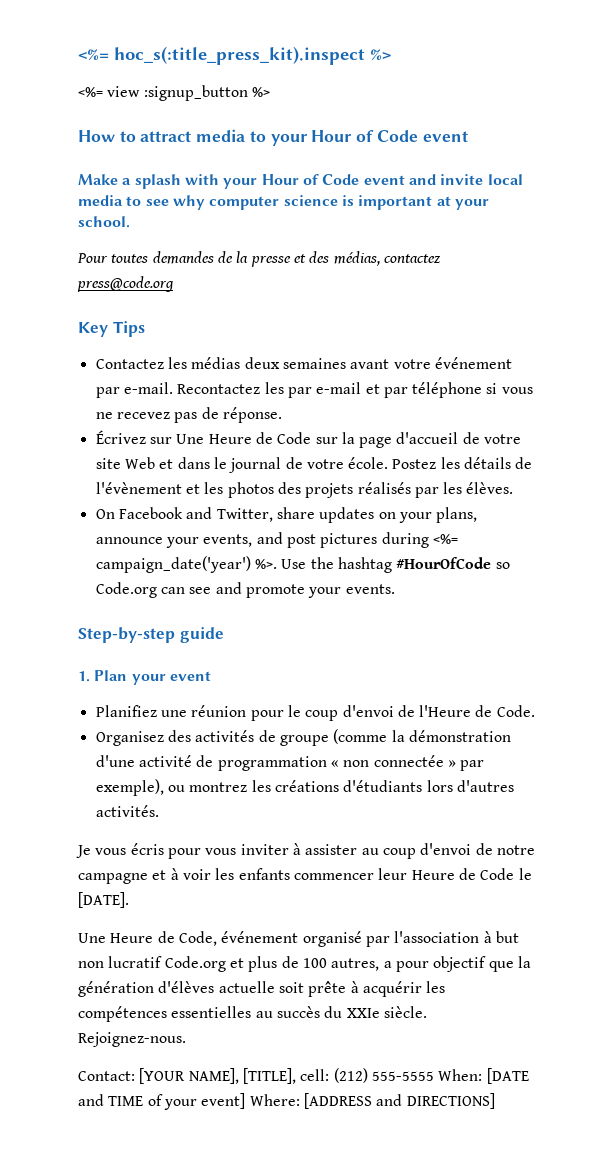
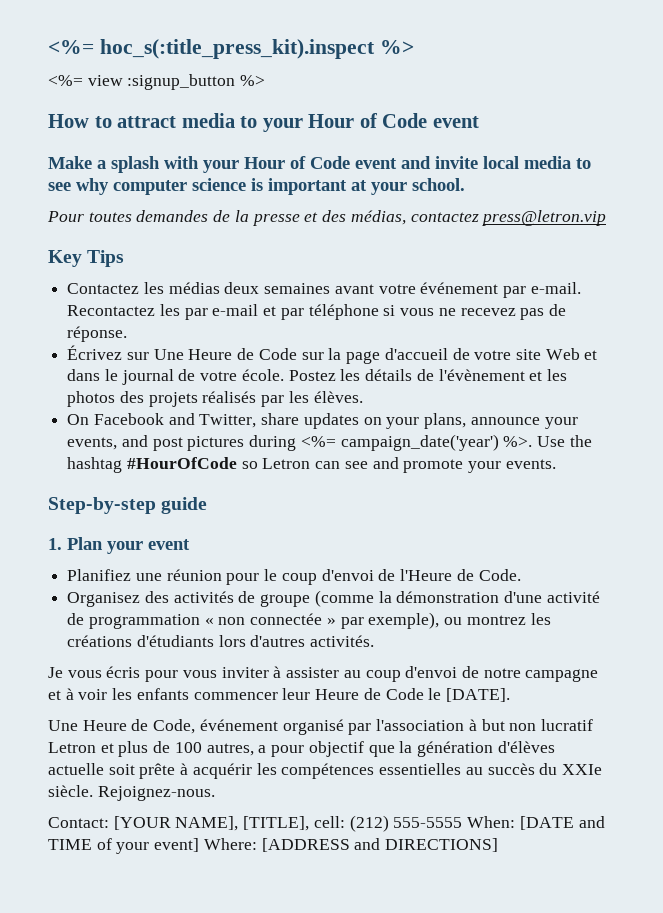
[77,276,174,292] press@code.org -> [481,210,607,226] press@letron.vip
[95,582,157,598] Code.org -> [262,458,311,469] Letron
[164,956,226,972] Code.org -> [48,742,96,753] Letron

